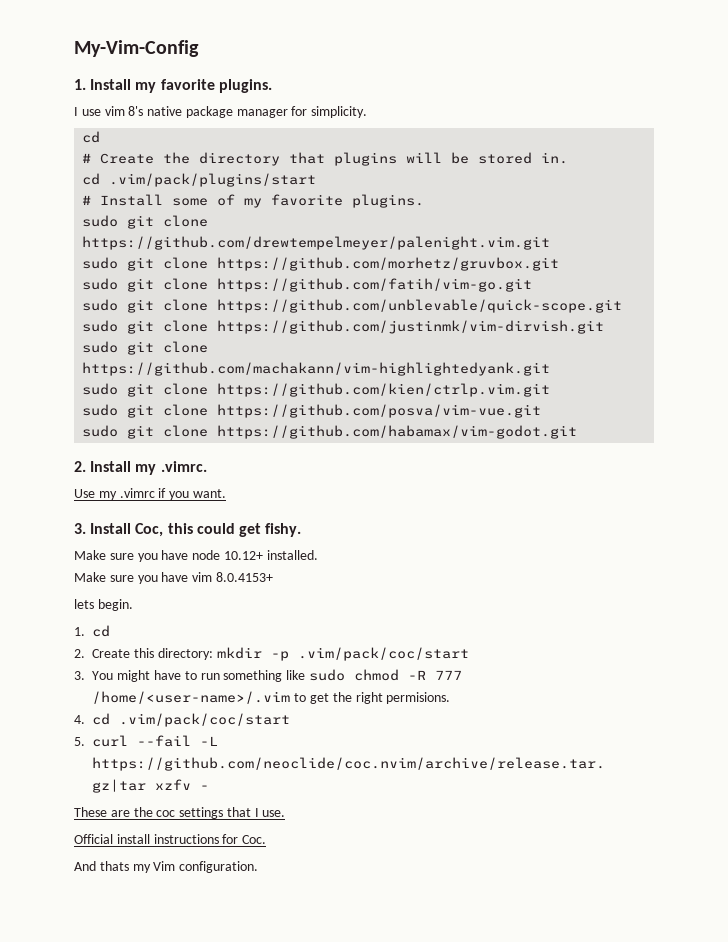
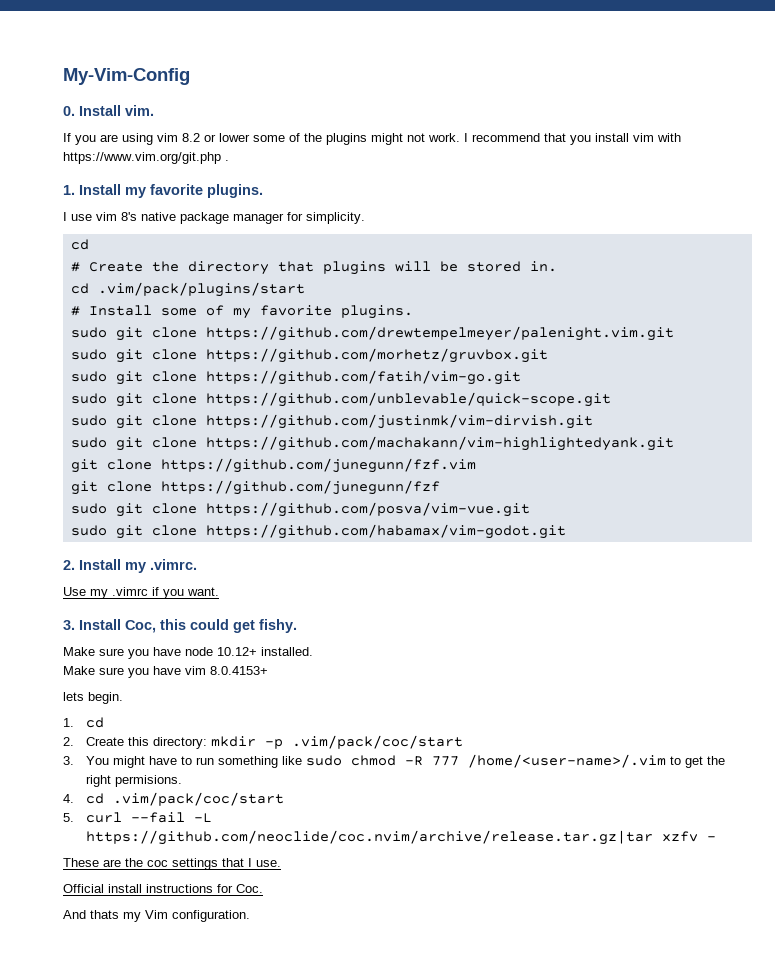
(199, 48) none -> [63,105,154,116] [63,133,681,145] [63,152,229,164] // 0. Install vim. // If you are using vim 8.2 or lower some of the plugins might not work. I recommend that you install vim with https://www.vim.org/git.php .
[82,383,551,397] sudo git clone https://github.com/kien/ctrlp.vim.git -> [70,458,476,473] [70,480,440,495] git clone https://github.com/junegunn/fzf.vim // git clone https://github.com/junegunn/fzf

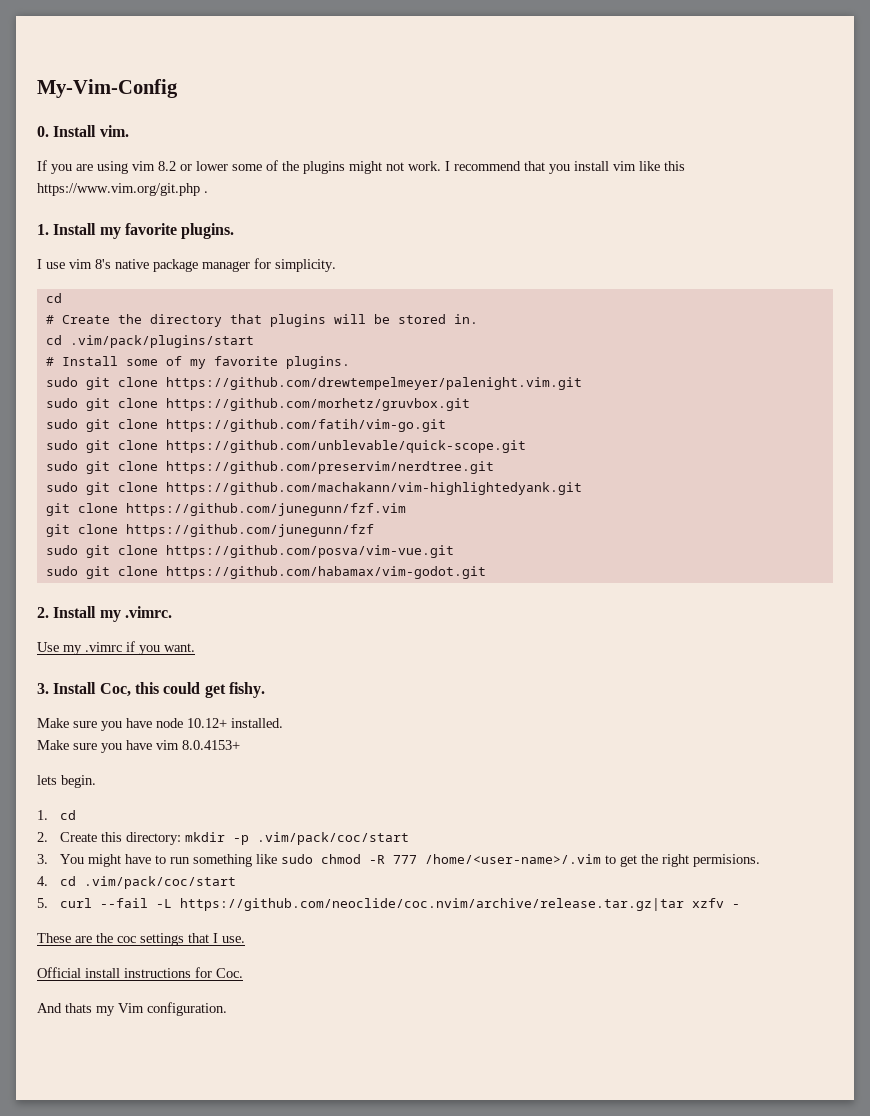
[657,133,681,142] with -> [639,161,685,171] like this
[205,414,593,429] https://github.com/justinmk/vim-dirvish.git -> [165,461,494,474] https://github.com/preservim/nerdtree.git

